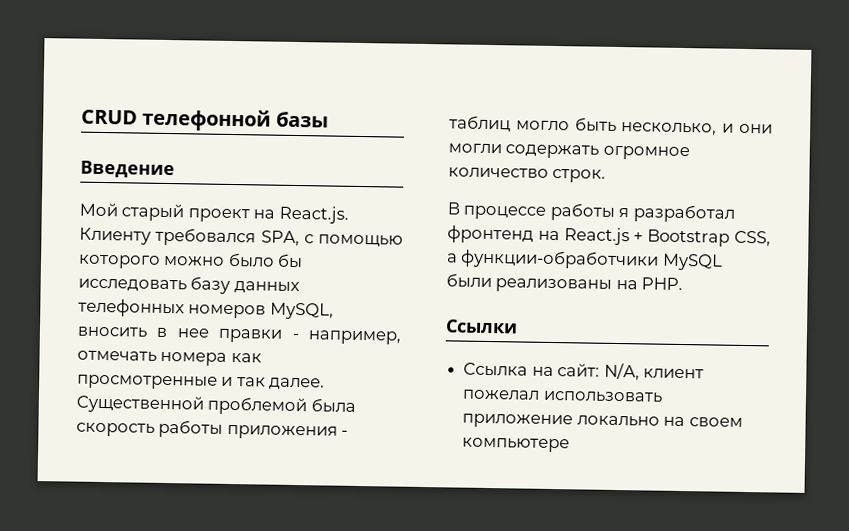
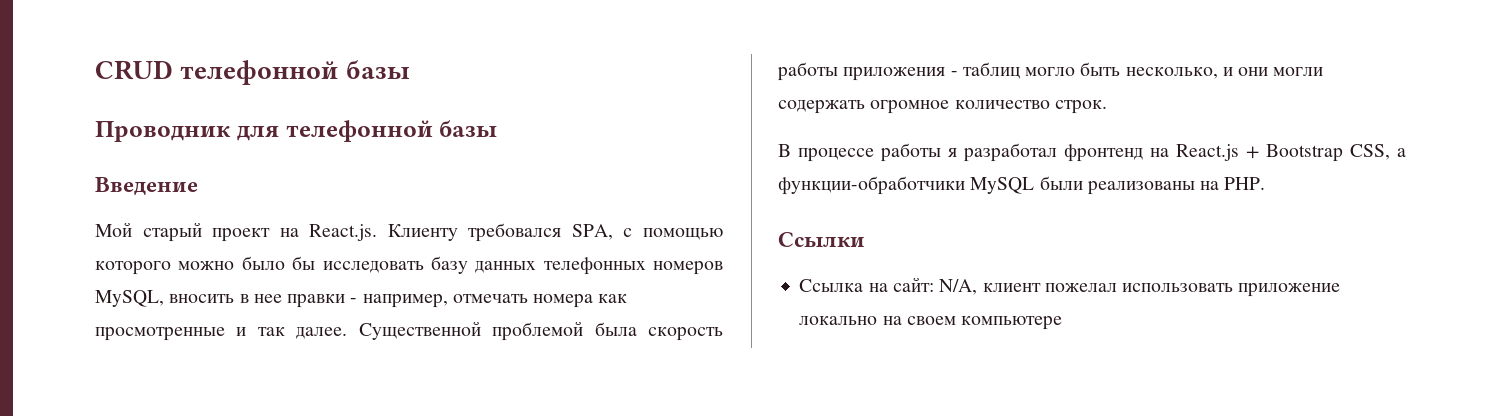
(329, 119) none -> [95,120,498,142] // Проводник для телефонной базы

